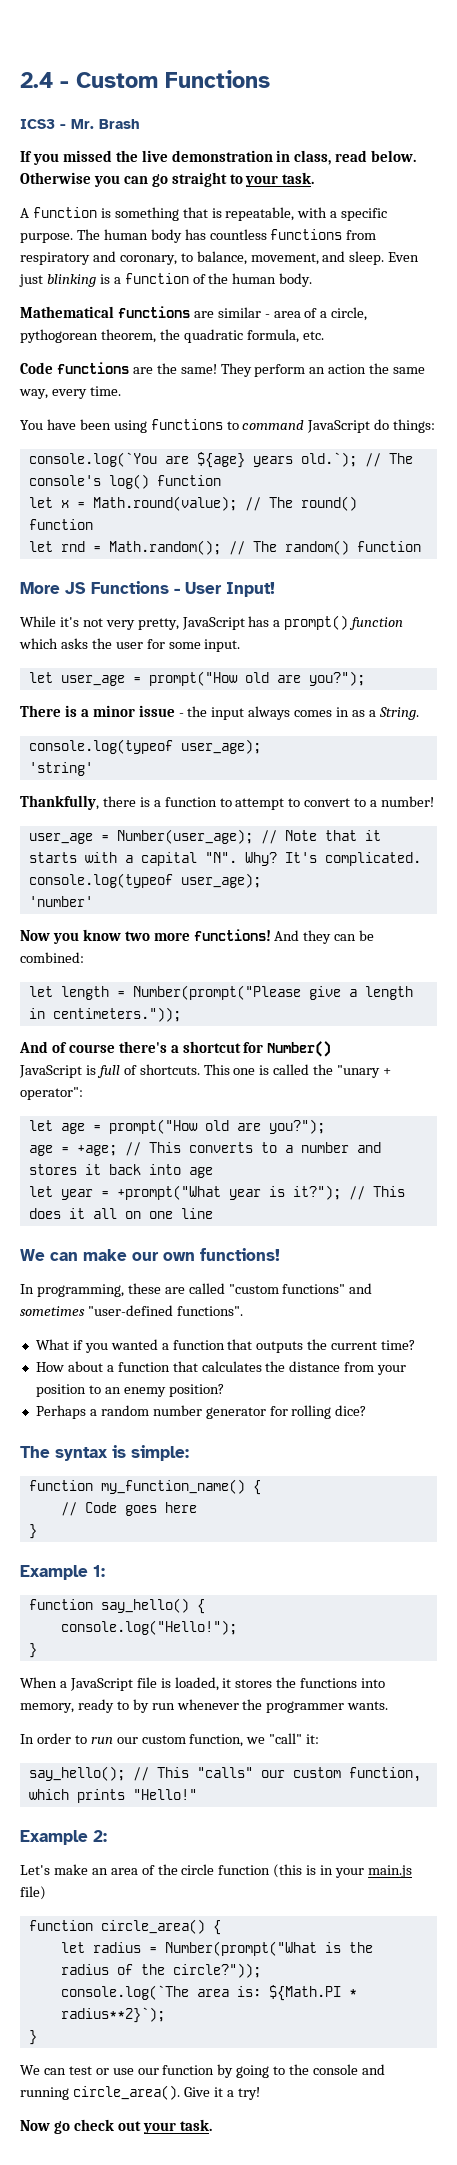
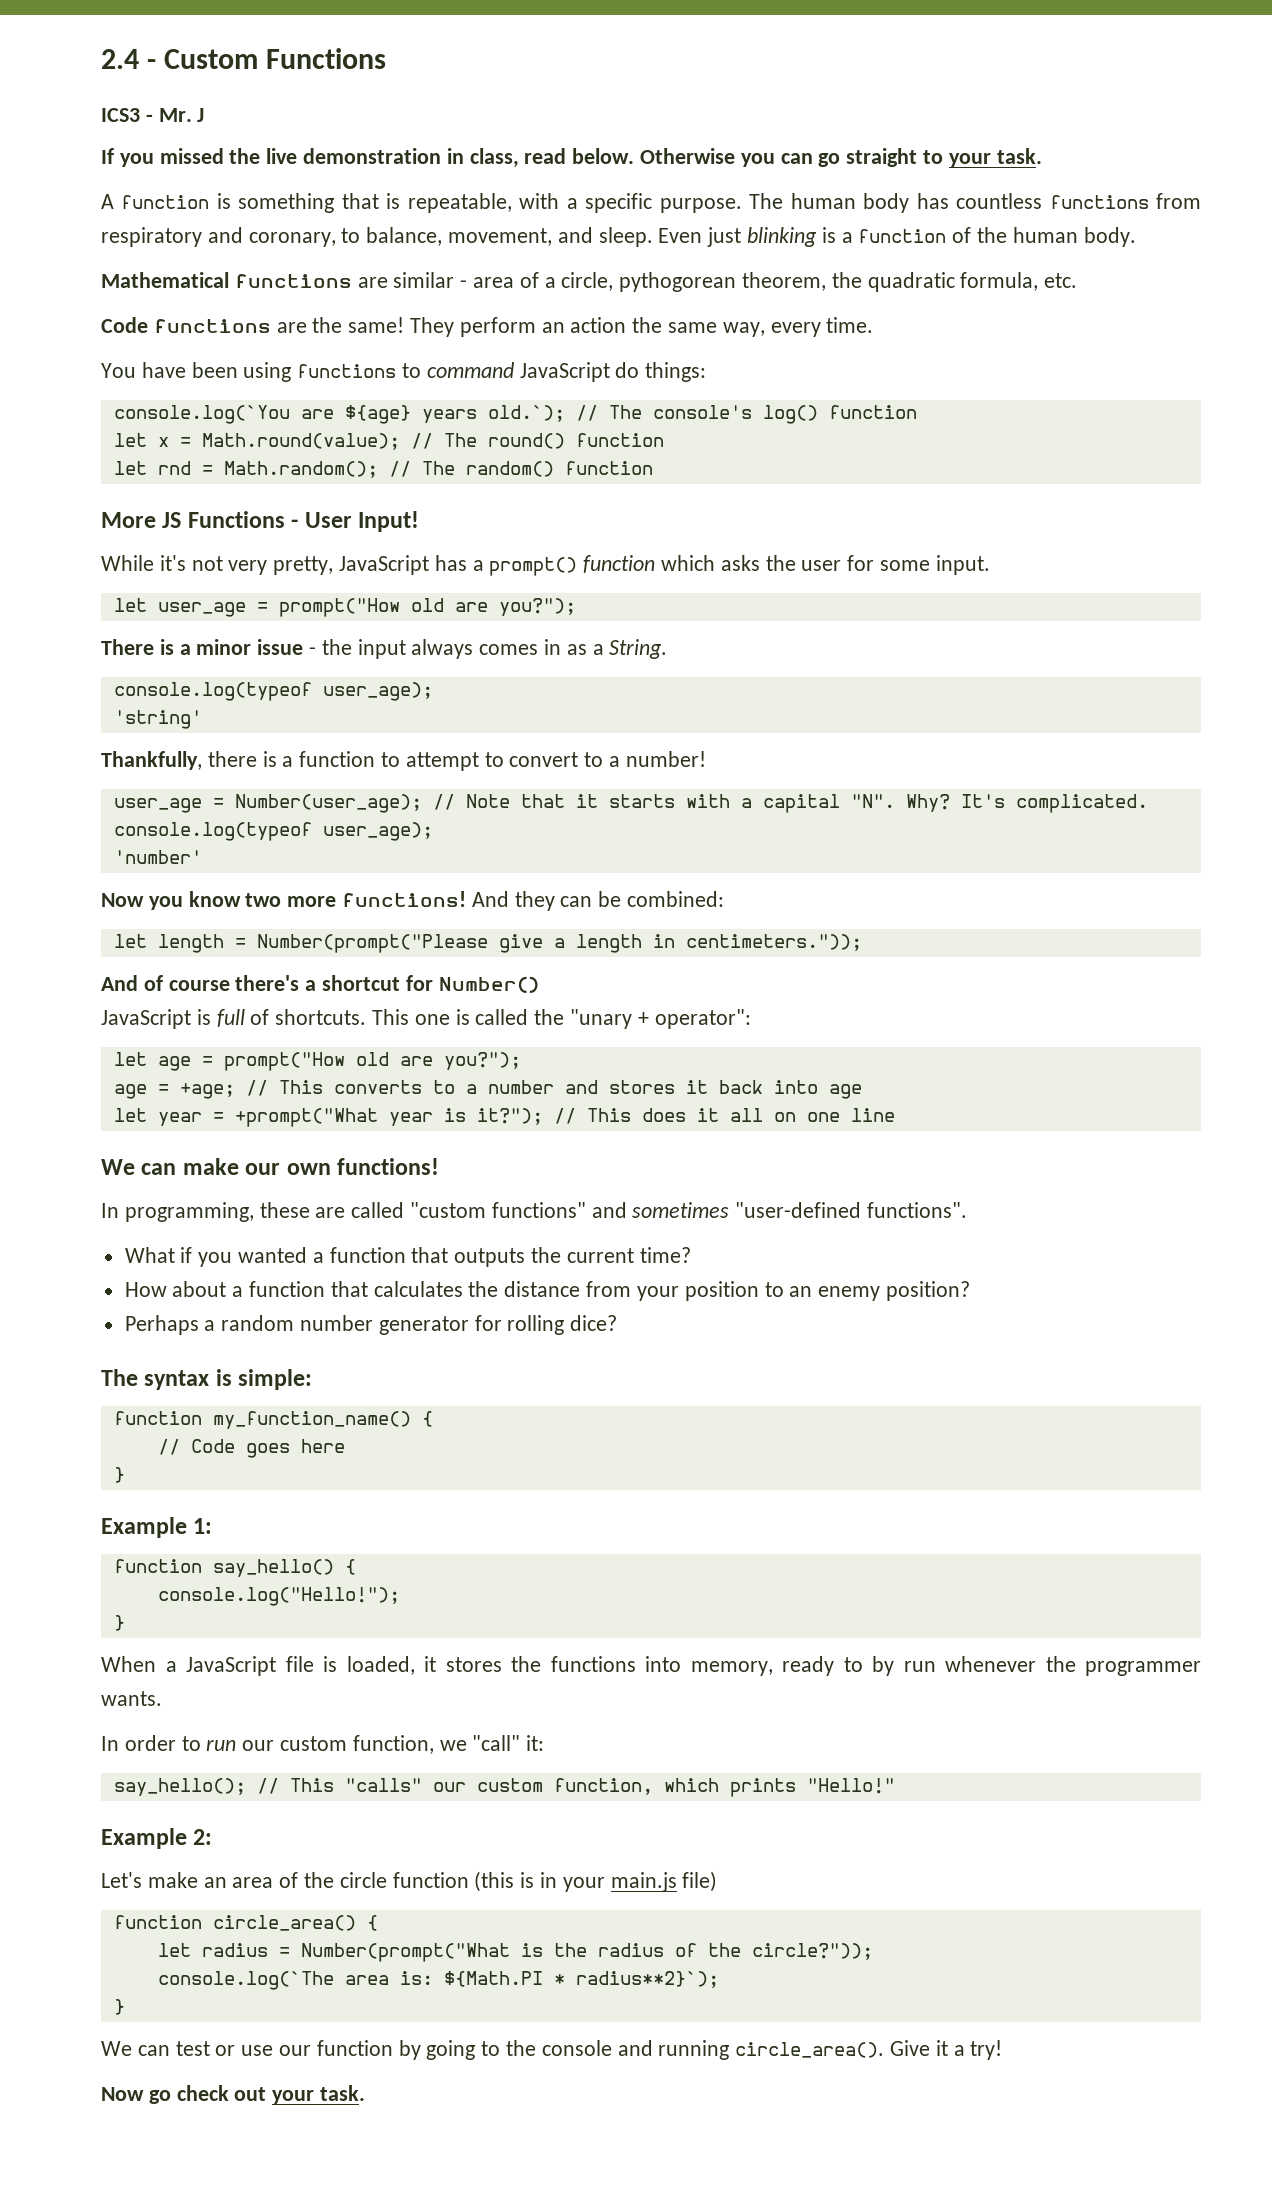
[99,119,140,129] Brash -> [197,108,205,122] J

